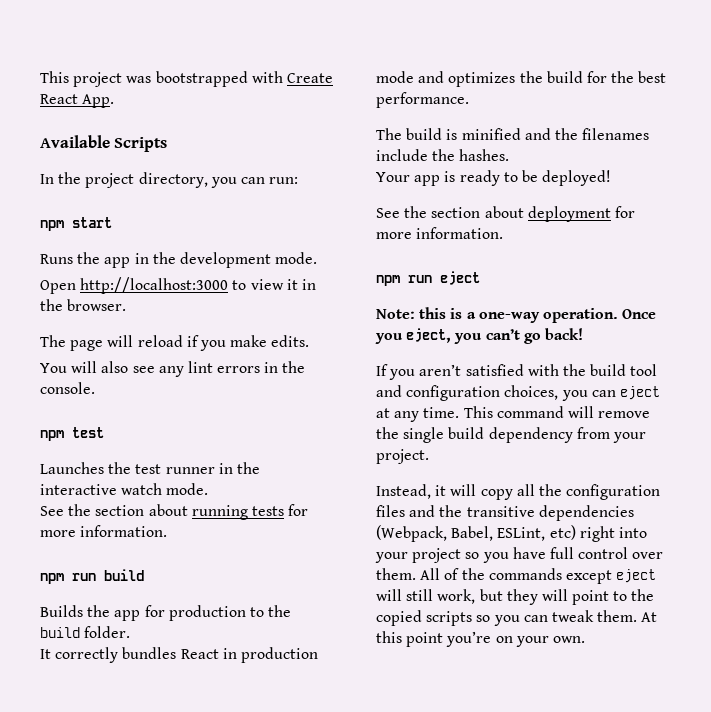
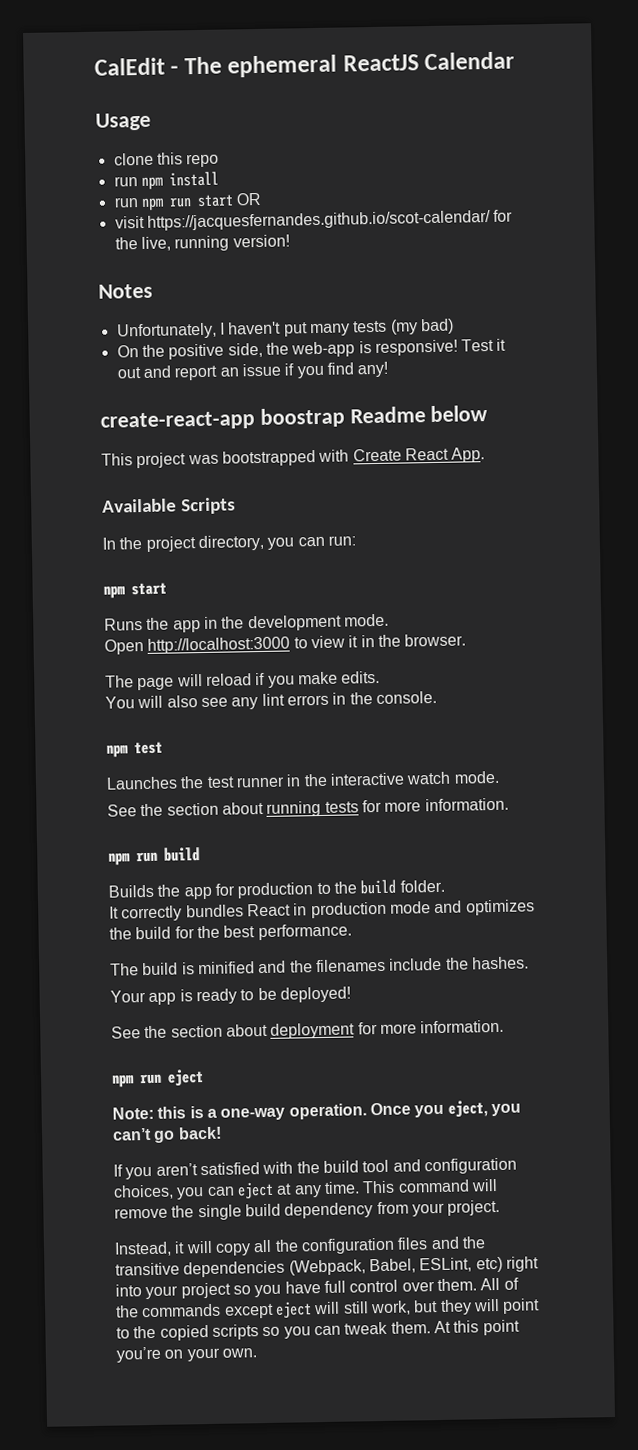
(40, 77) none -> [94,51,516,78] [95,112,151,131] [113,152,220,168] [113,171,219,191] [113,192,263,211] [114,209,514,231] [114,234,290,252] [98,283,153,299] [116,318,454,340] [116,338,507,360] [116,361,389,381] [100,405,489,431] CalEdit - The ephemeral ReactJS Calendar // Usage // clone this repo // run npm install // run npm run start OR // visit https://jacquesfernandes.github.io/scot-calendar/ for the live, running version! // Notes // Unfortunately, I haven't put many tests (my bad) // On the positive side, the web-app is responsive! Test it out and report an issue if you find any! // create-react-app boostrap Readme below //

